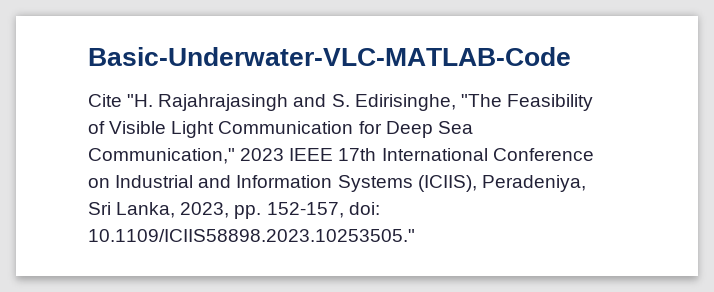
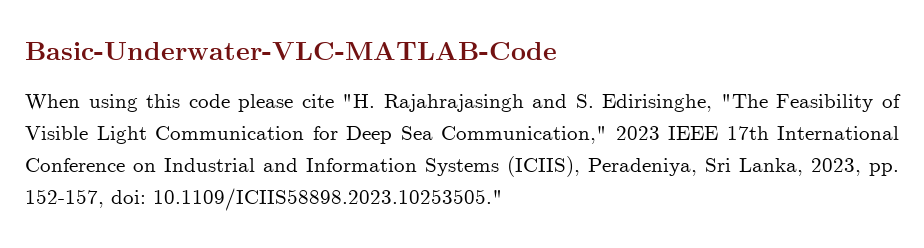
[88,94,122,107] Cite -> [25,94,334,112] When using this code please cite

